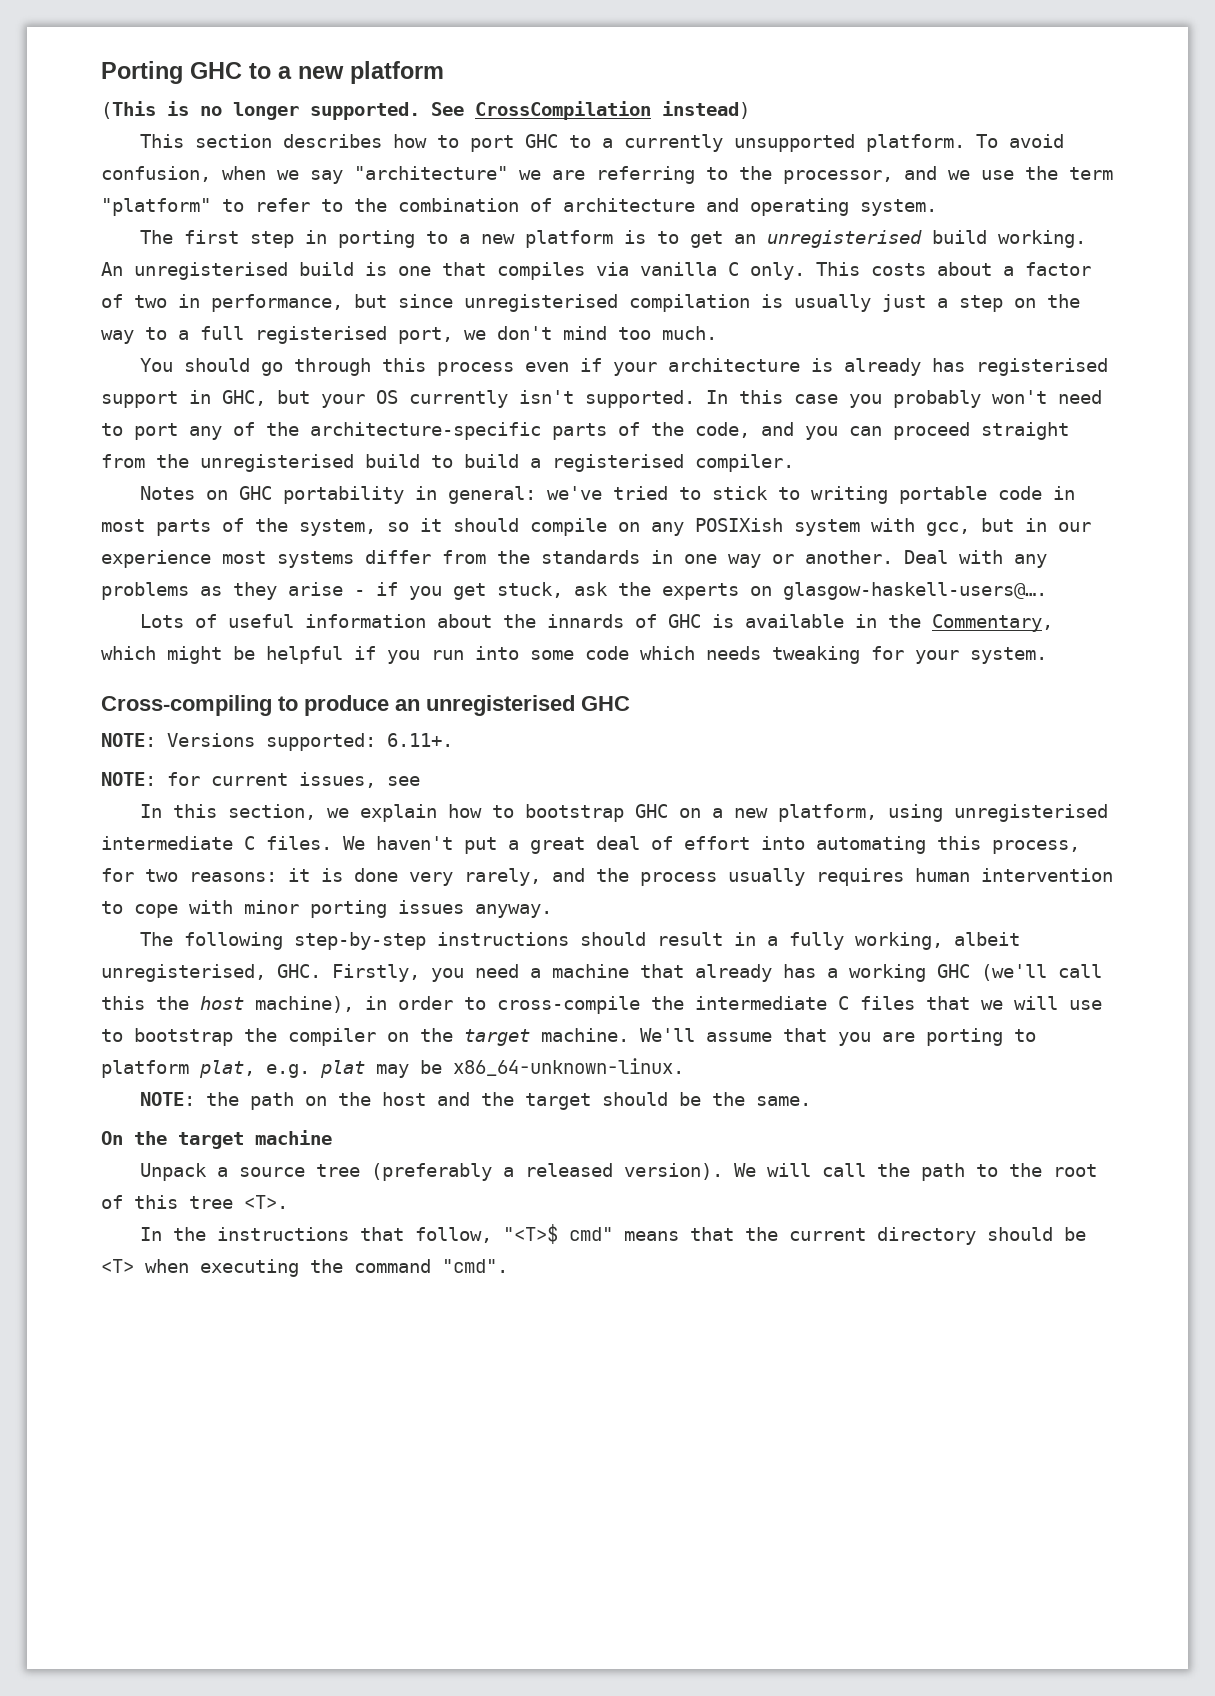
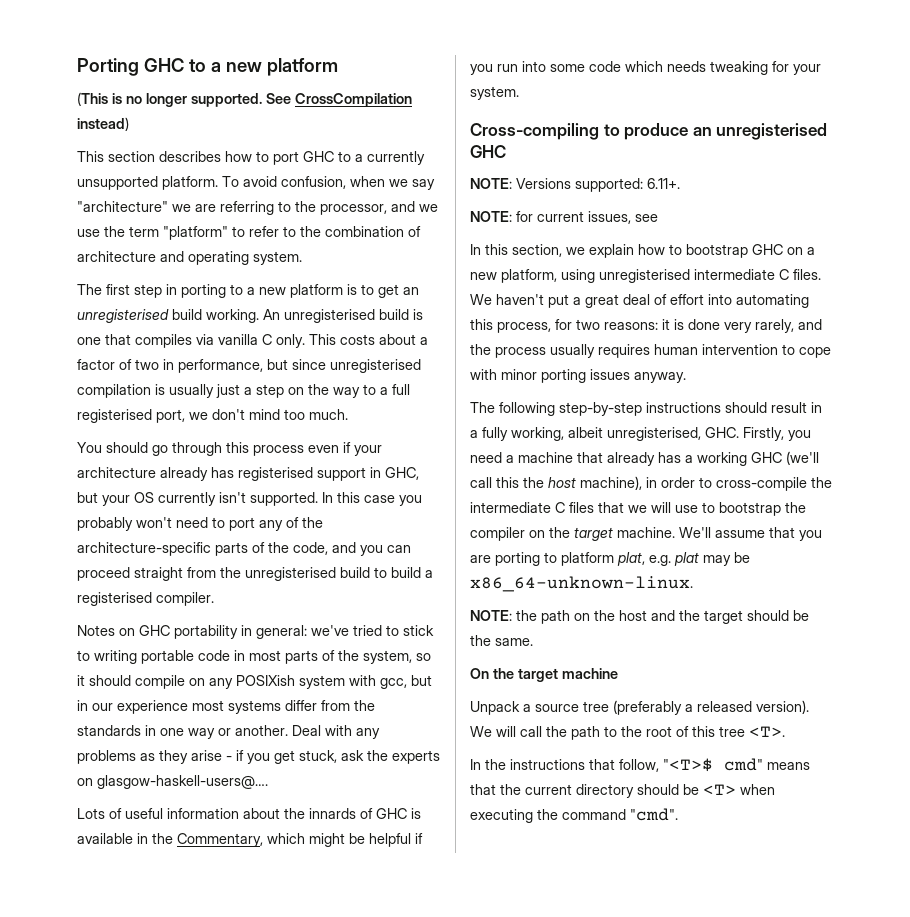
[811,358,834,372] is -> (156, 472) none

